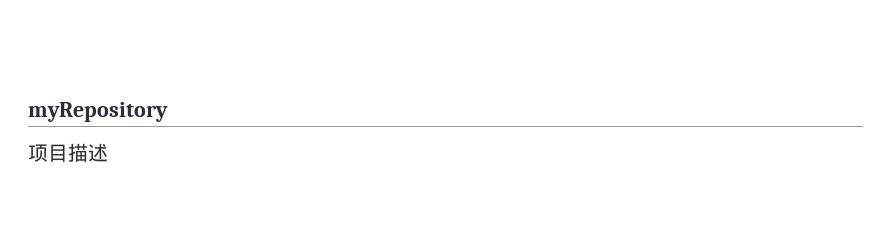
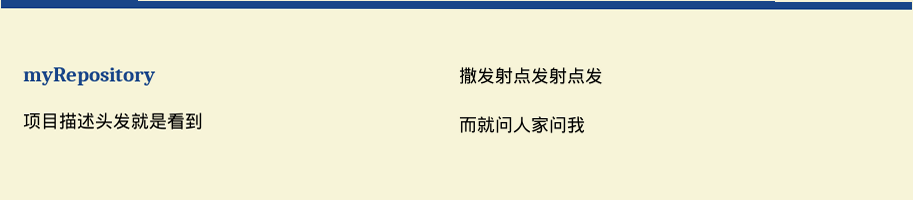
(108, 152) none -> [94,112,203,130] [459,67,604,85] [458,116,585,134] 头发就是看到 // 撒发射点发射点发 // 而就问人家问我

